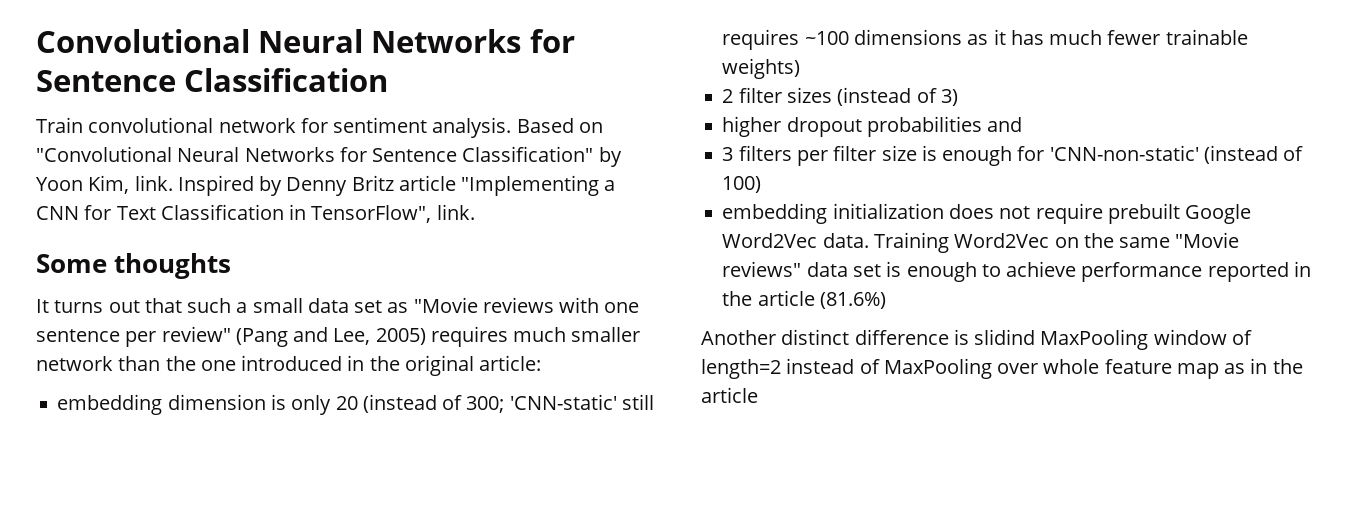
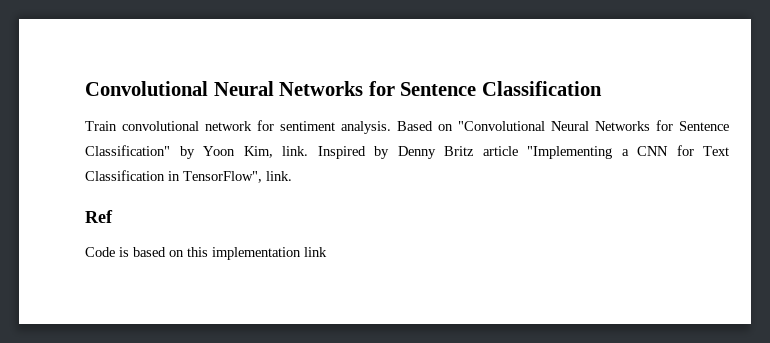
[36,253,232,279] [36,297,640,313] [36,326,641,347] [36,355,542,376] [57,394,654,415] [722,29,1248,50] [722,58,801,79] [722,87,958,106] [722,116,1023,137] [722,145,1304,166] [722,176,762,193] [722,203,1252,224] [722,232,1240,253] [722,261,1311,282] [722,290,886,309] [701,329,1252,350] [701,358,1303,379] [701,387,758,403] Some thoughts // It turns out that such a small data set as "Movie reviews with one sentence per review" (Pang and Lee, 2005) requires much smaller network than the one introduced in the original article: // embedding dimension is only 20 (instead of 300; 'CNN-static' still requires ~100 dimensions as it has much fewer trainable weights) // 2 filter sizes (instead of 3) // higher dropout probabilities and // 3 filters per filter size is enough for 'CNN-non-static' (instead of 100) // embedding initialization does not require prebuilt Google Word2Vec data. Training Word2Vec on the same "Movie reviews" data set is enough to achieve performance reported in the article (81.6%) // Another distinct difference is slidind MaxPooling window of length=2 instead of MaxPooling over whole feature map as in the article -> [85,210,113,223] [85,247,327,260] Ref // Code is based on this implementation link

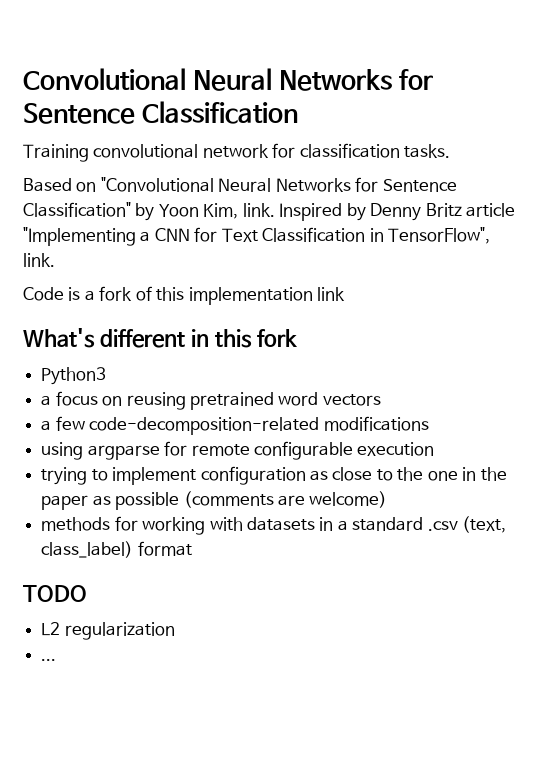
[85,121,117,131] Train -> [23,144,89,162] Training
[280,121,391,134] sentiment analysis. -> [299,143,451,158] classification tasks. //
[85,210,113,223] // Ref -> (55, 260) none
[133,247,184,257] based on -> [84,286,152,301] a fork of
(327, 252) none -> [23,328,298,348] [41,367,107,385] [41,391,381,410] [41,416,429,435] [41,441,435,460] [41,466,507,485] [41,491,388,510] [41,516,507,535] [41,541,192,558] [23,585,87,602] [41,622,175,640] [41,659,57,661] // What's different in this fork // Python3 // a focus on reusing pretrained word vectors // a few code-decomposition-related modifications // using argparse for remote configurable execution // trying to implement configuration as close to the one in the paper as possible (comments are welcome) // methods for working with datasets in a standard .csv (text, class_label) format // TODO // L2 regularization // ...

